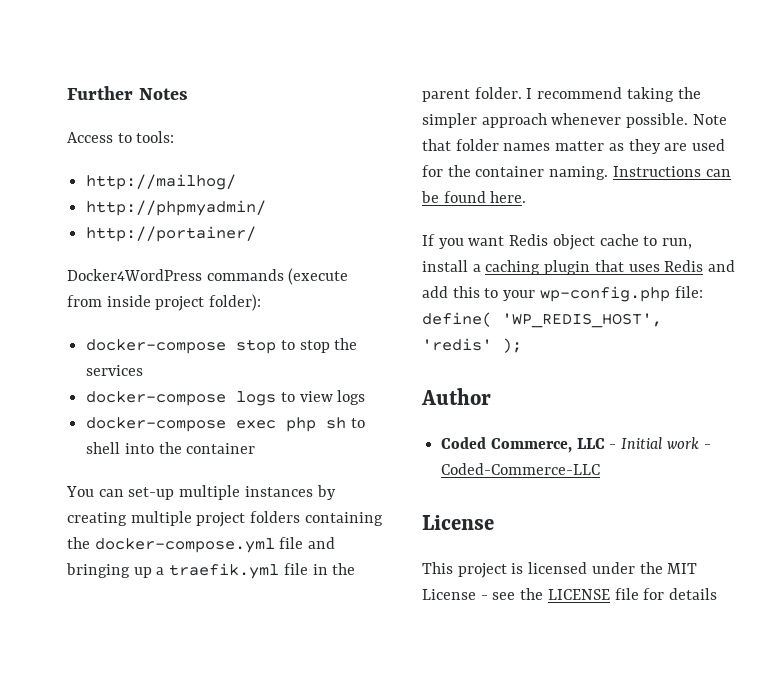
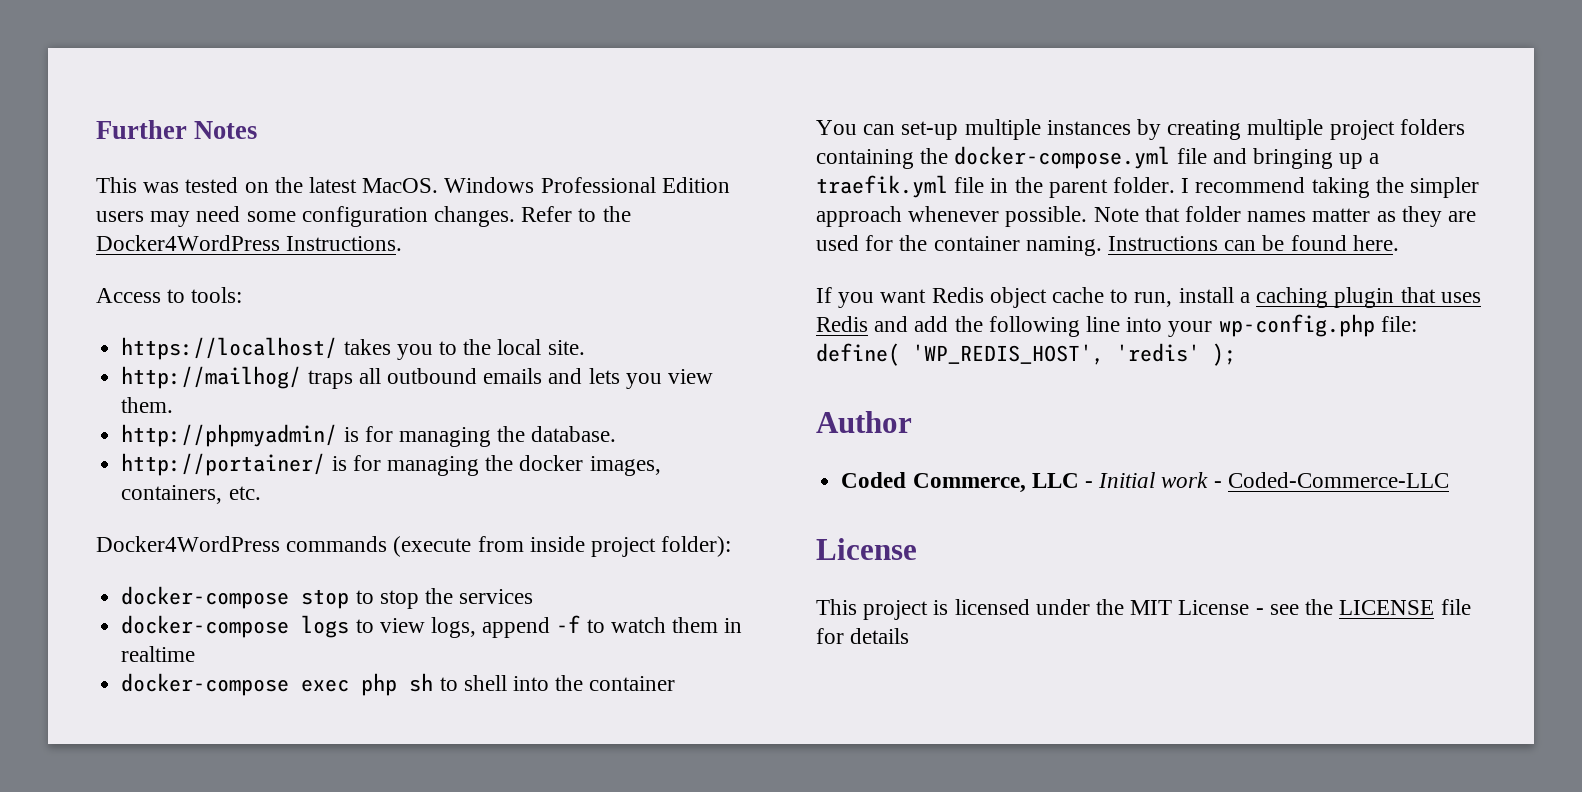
[67,131,175,143] [86,174,237,190] [86,200,267,216] [86,226,257,242] Access to tools: // http://mailhog/ // http://phpmyadmin/ // http://portainer/ -> [96,177,730,193] [96,206,631,227] [96,235,403,251] [96,287,243,303] [121,337,585,360] [121,366,713,389] [121,397,174,413] [121,424,617,447] [121,453,661,476] [121,485,261,504] This was tested on the latest MacOS. Windows Professional Edition users may need some configuration changes. Refer to the Docker4WordPress Instructions. // Access to tools: // https://localhost/ takes you to the local site. // http://mailhog/ traps all outbound emails and lets you view them. // http://phpmyadmin/ is for managing the database. // http://portainer/ is for managing the docker images, containers, etc.
[337,390,366,405] logs -> [430,615,743,638] [121,646,196,662] logs, append -f to watch them in realtime
[452,286,499,298] this to -> [954,316,1163,337] the following line into

